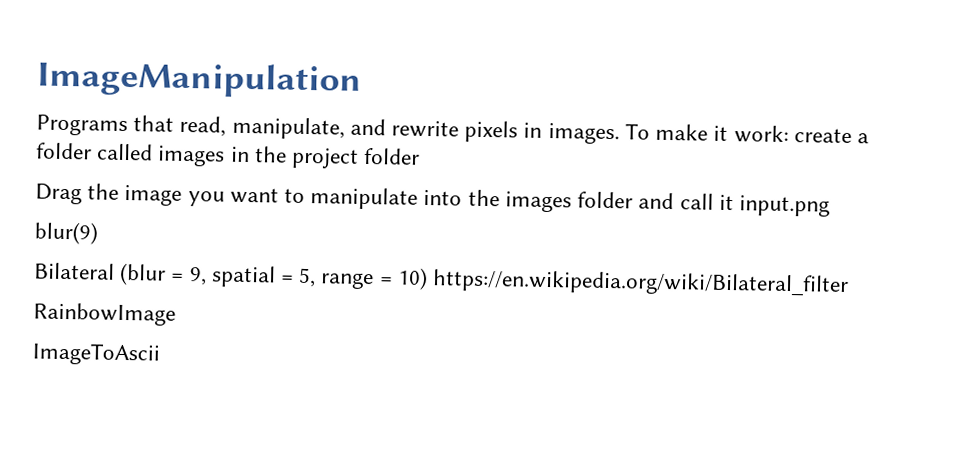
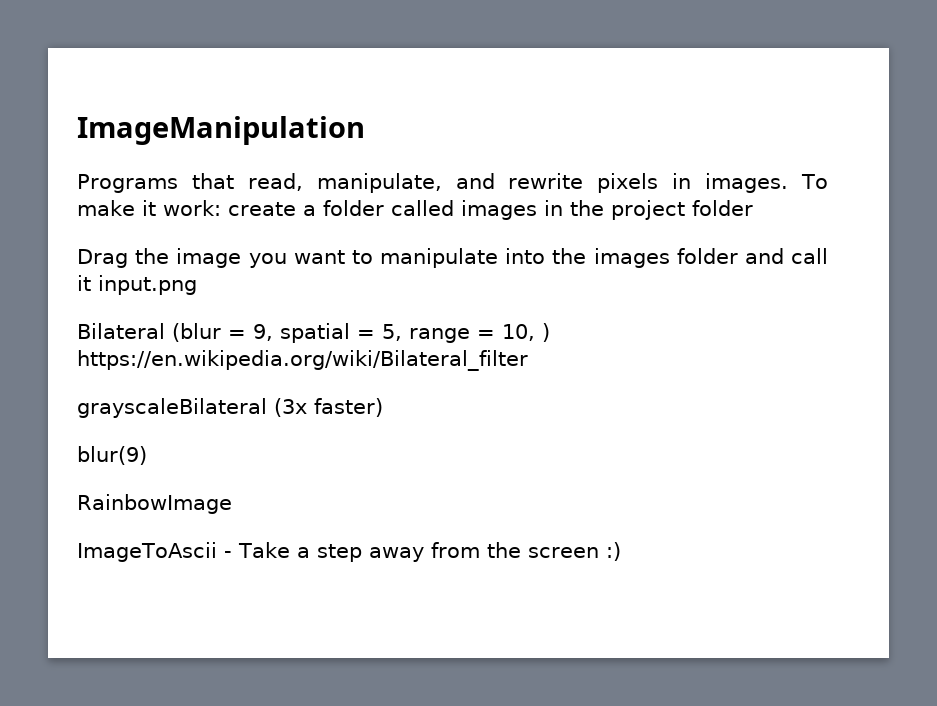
[34,221,98,245] // blur(9) -> (197, 285) none
[396,267,428,291] 10) -> [502,323,550,342] 10, )
[33,302,176,326] [32,342,160,366] RainbowImage // ImageToAscii -> [77,398,383,418] [77,446,147,465] [77,494,232,514] [77,542,621,562] grayscaleBilateral (3x faster) // blur(9) // RainbowImage // ImageToAscii - Take a step away from the screen :)

